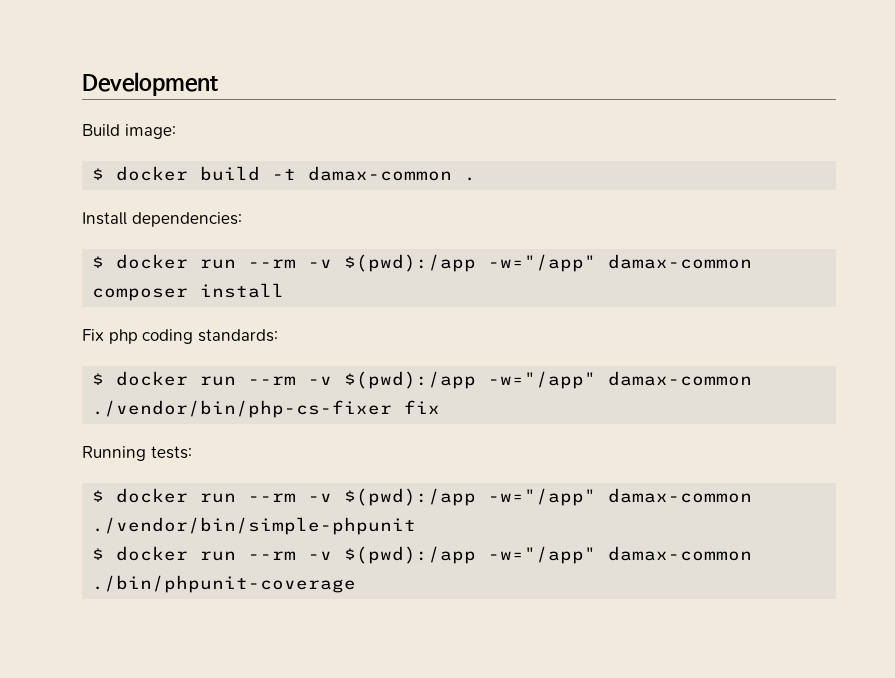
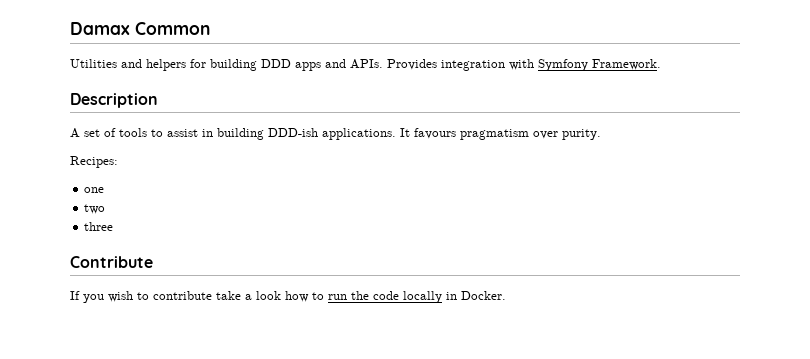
[82,72,218,96] [82,124,176,139] [92,166,477,181] [82,212,242,227] [92,254,753,272] [92,283,285,301] [82,329,278,344] [92,371,753,389] [92,400,441,418] [82,446,192,461] [92,488,753,506] [92,517,417,535] [92,546,753,564] [92,575,357,593] Development // Build image: // $ docker build -t damax-common . // Install dependencies: // $ docker run --rm -v $(pwd):/app -w="/app" damax-common composer install // Fix php coding standards: // $ docker run --rm -v $(pwd):/app -w="/app" damax-common ./vendor/bin/php-cs-fixer fix // Running tests: // $ docker run --rm -v $(pwd):/app -w="/app" damax-common ./vendor/bin/simple-phpunit // $ docker run --rm -v $(pwd):/app -w="/app" damax-common ./bin/phpunit-coverage -> [70,22,210,35] [70,59,661,71] [70,93,158,108] [70,128,601,140] [70,156,118,168] [84,187,105,193] [84,204,106,214] [84,222,114,231] [70,256,153,268] [70,291,506,303] Damax Common // Utilities and helpers for building DDD apps and APIs. Provides integration with Symfony Framework. // Description // A set of tools to assist in building DDD-ish applications. It favours pragmatism over purity. // Recipes: // one // two // three // Contribute // If you wish to contribute take a look how to run the code locally in Docker.

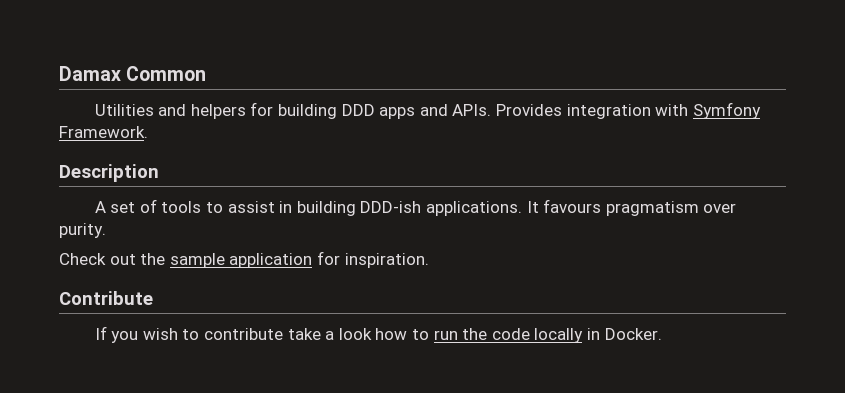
[70,156,118,168] [84,187,105,193] [84,204,106,214] [84,222,114,231] Recipes: // one // two // three -> [59,251,429,268] Check out the sample application for inspiration.

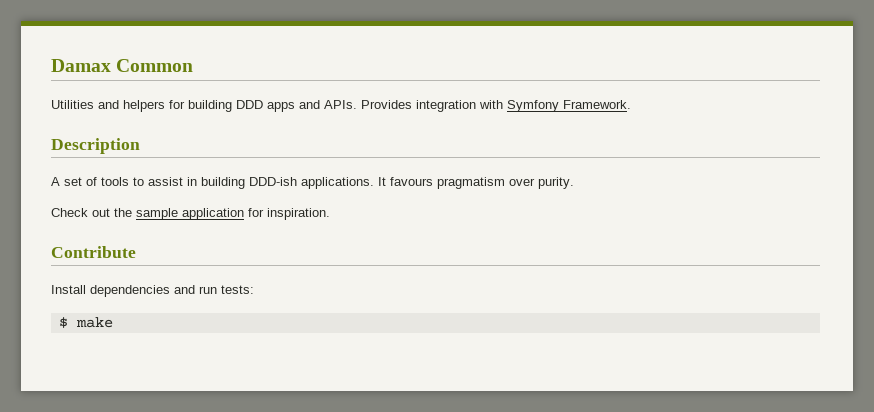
[94,326,662,343] If you wish to contribute take a look how to run the code locally in Docker. -> [51,285,254,297] [58,317,113,328] Install dependencies and run tests: // $ make

